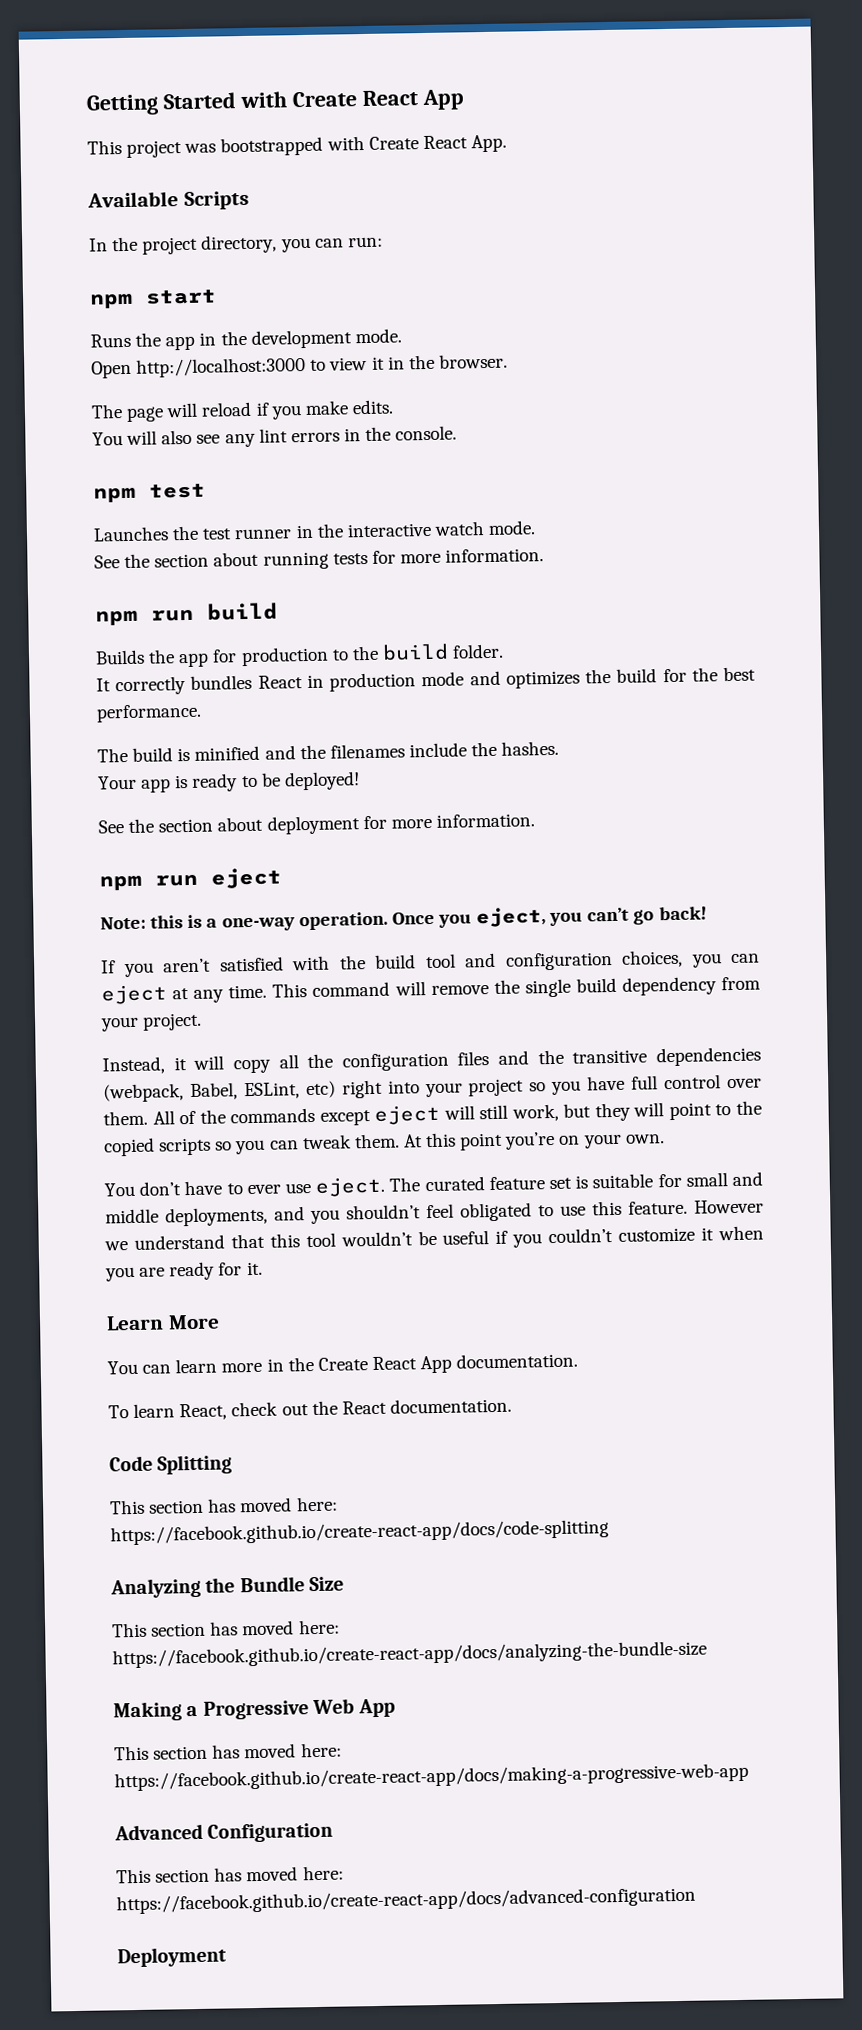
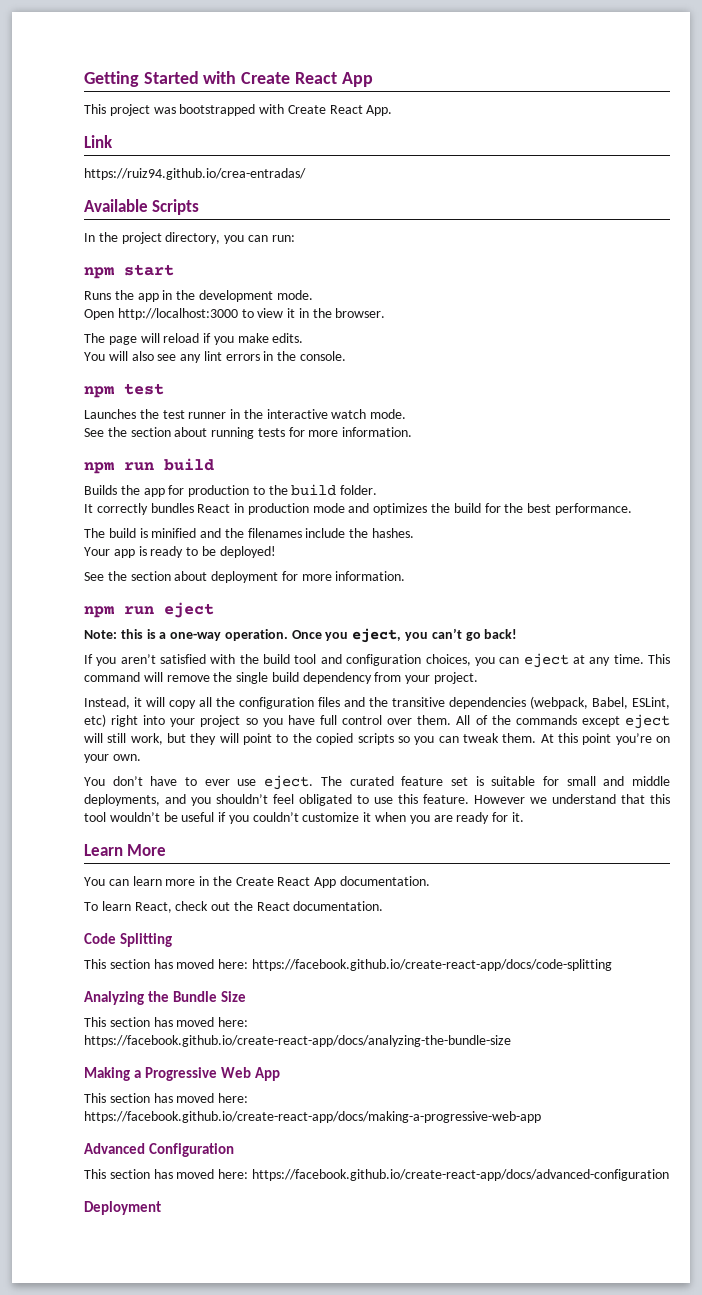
(507, 143) none -> [84,135,113,148] [84,168,306,180] // Link // https://ruiz94.github.io/crea-entradas/

